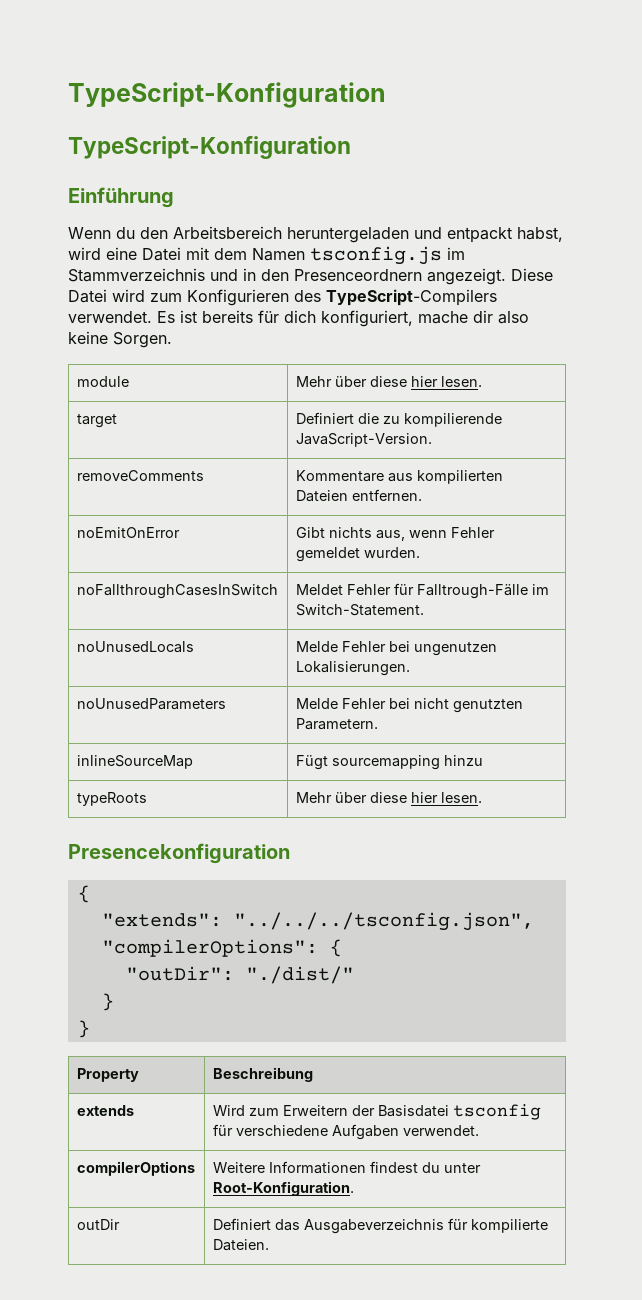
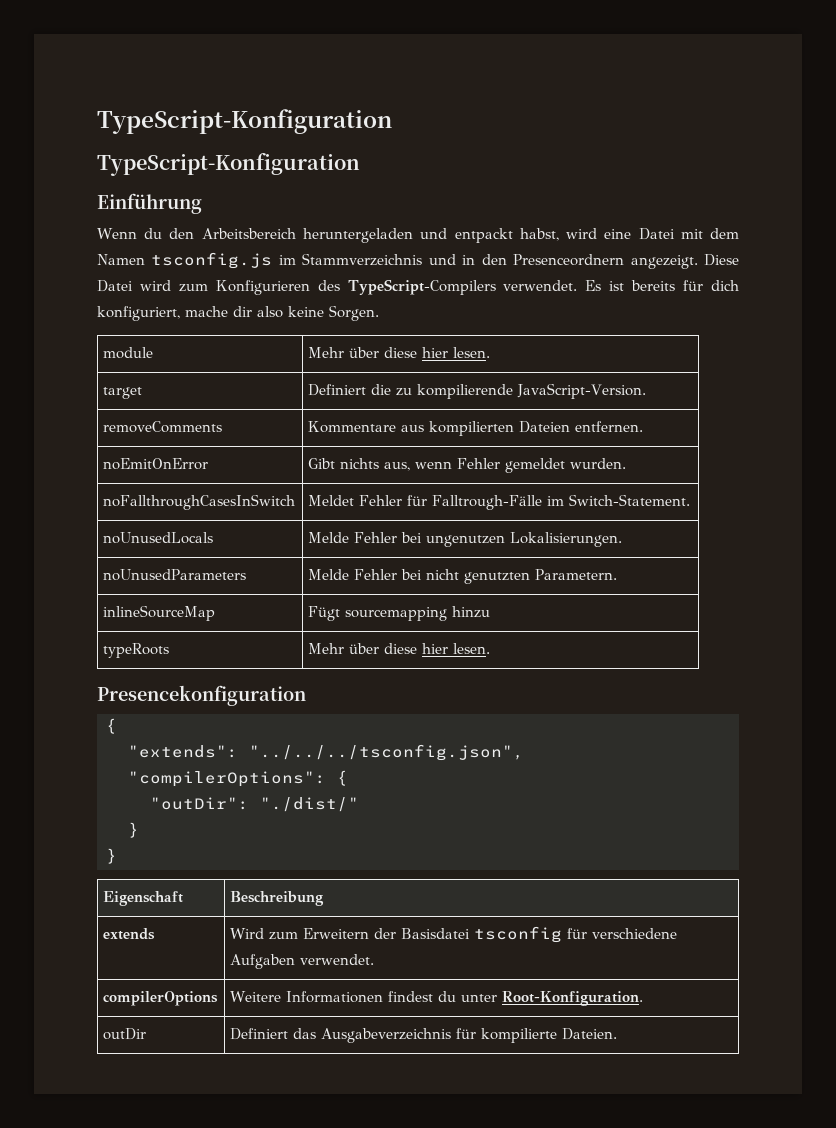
[76,1068,139,1082] Property -> [103,891,184,906] Eigenschaft

